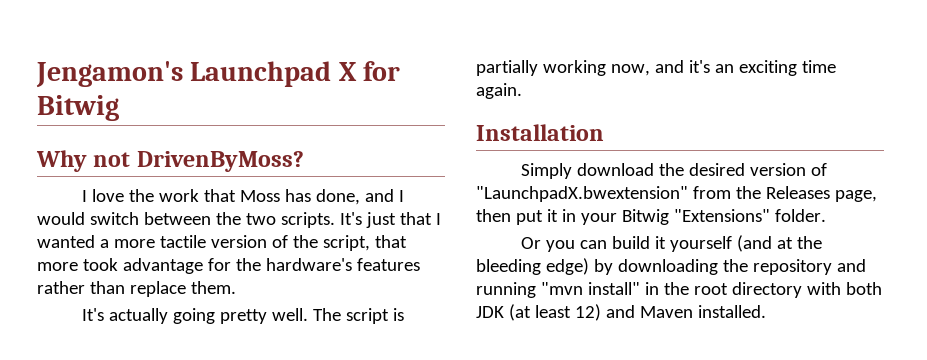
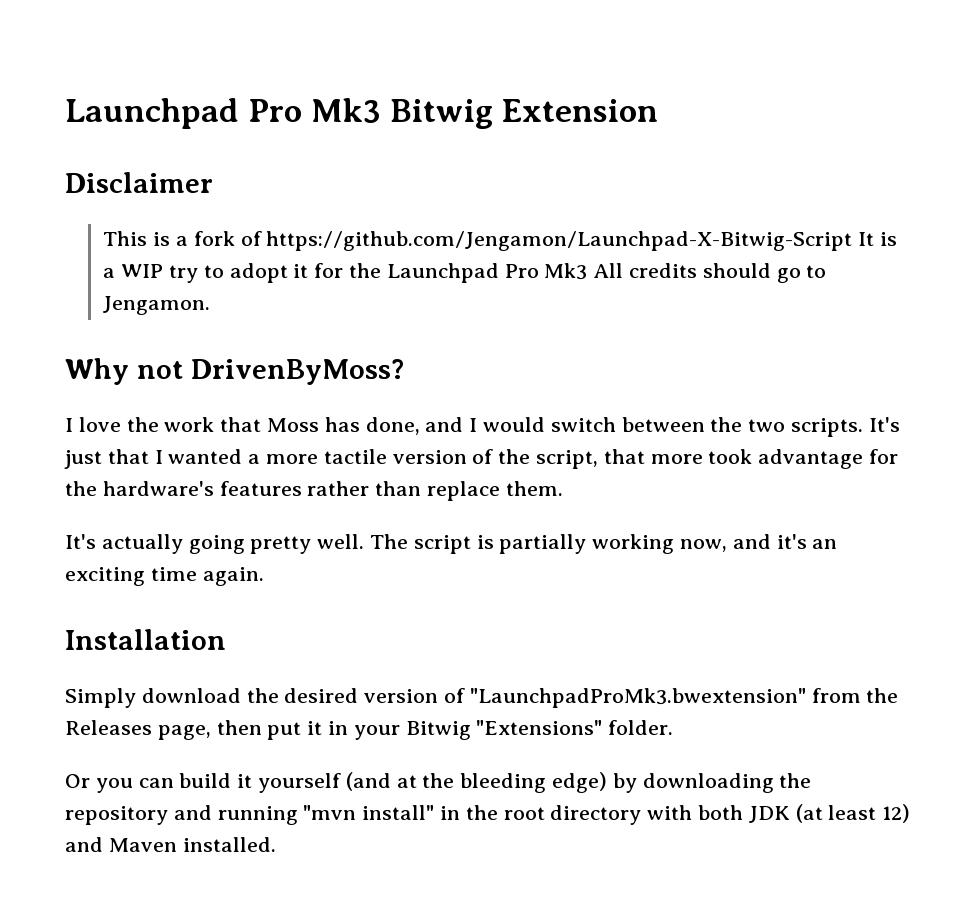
[36,61,401,88] [37,95,119,121] Jengamon's Launchpad X for Bitwig -> [65,98,659,129] [65,172,213,193] [103,231,897,251] [103,263,827,283] [103,296,211,315] Launchpad Pro Mk3 Bitwig Extension // Disclaimer // This is a fork of https://github.com/Jengamon/Launchpad-X-Bitwig-Script It is a WIP try to adopt it for the Launchpad Pro Mk3 All credits should go to Jengamon.
[476,186,688,202] "LaunchpadX.bwextension" -> [469,688,806,708] "LaunchpadProMk3.bwextension"

